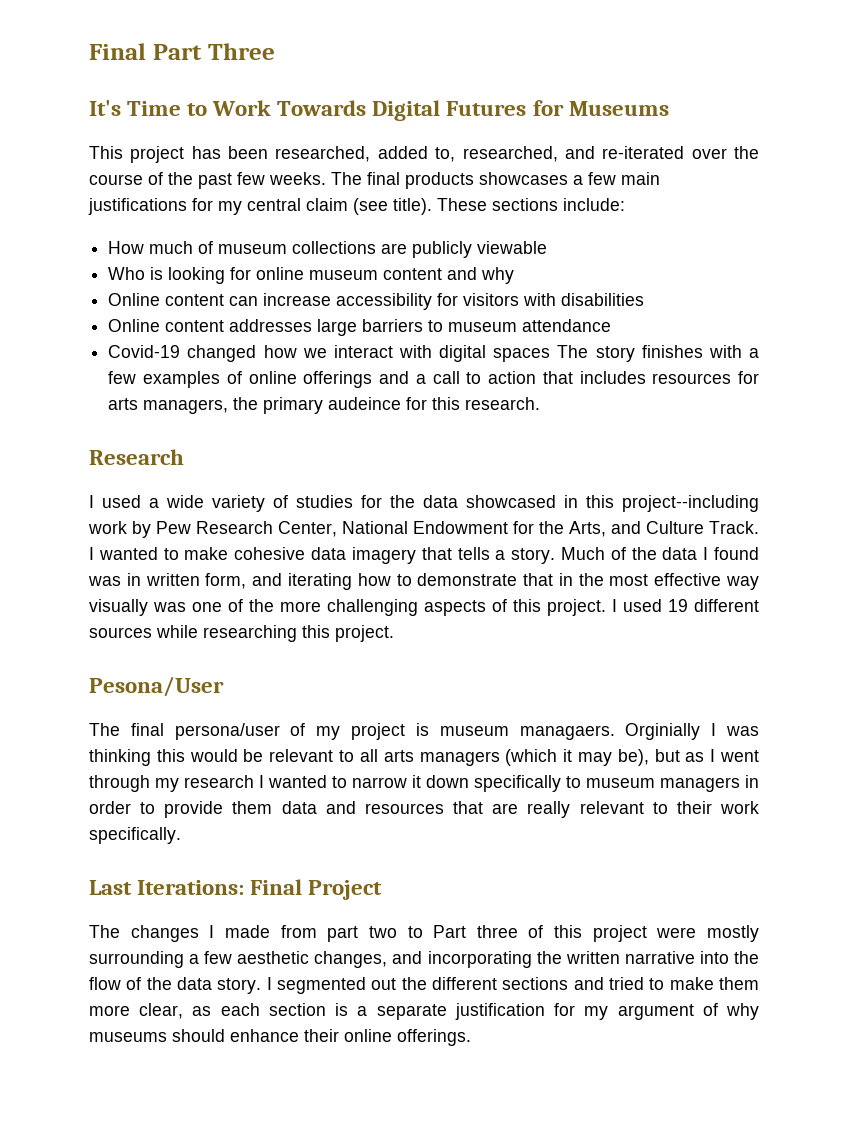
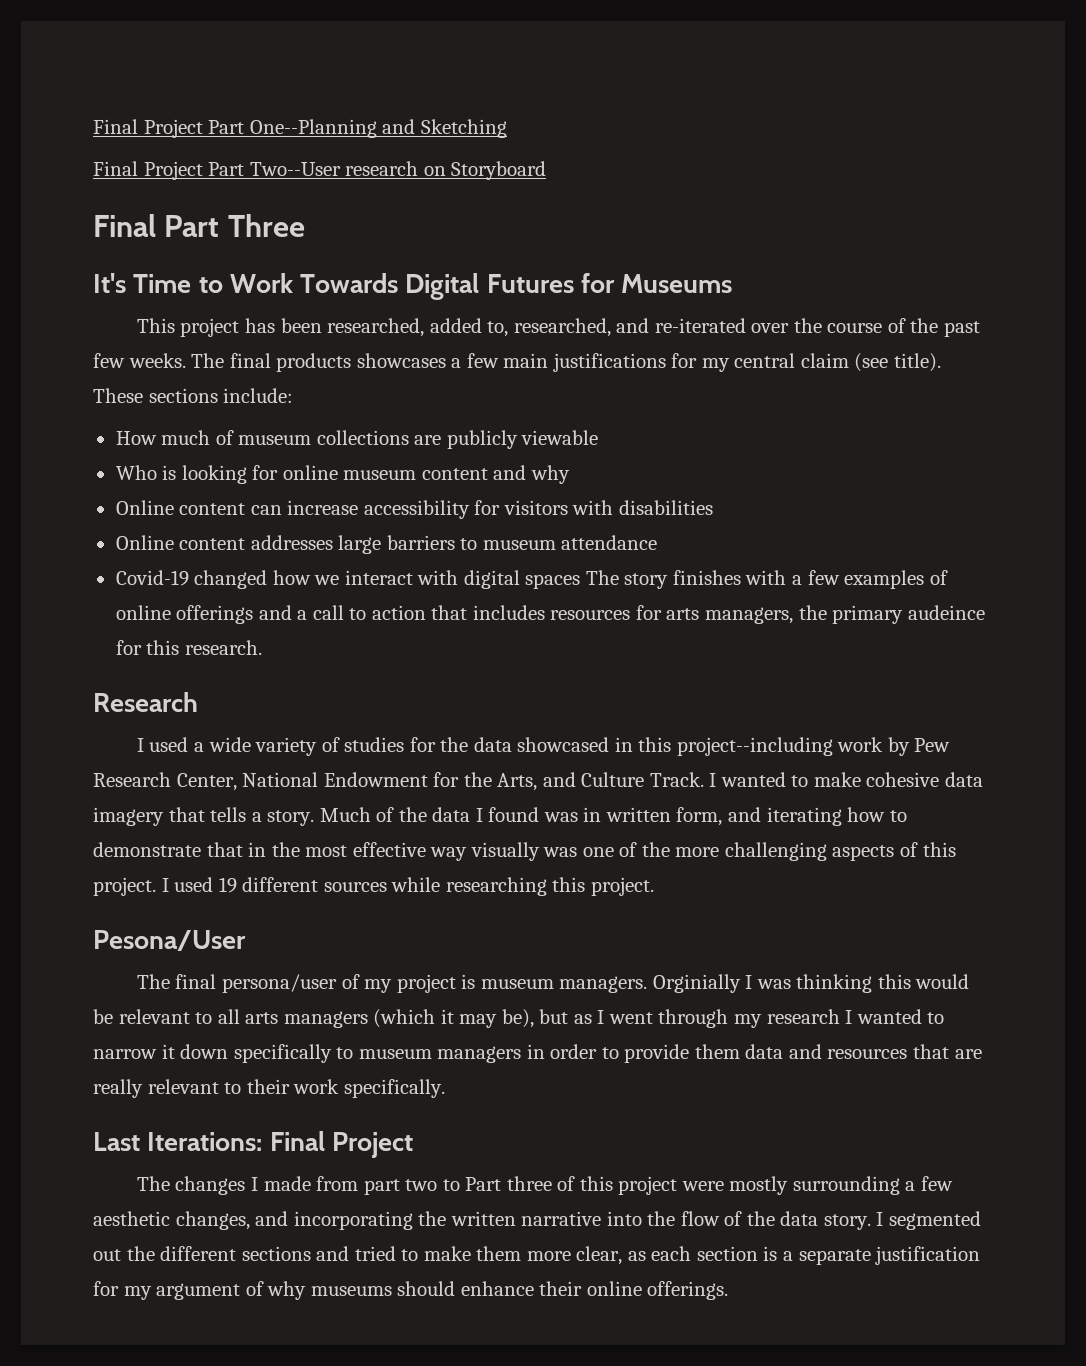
[89,43,146,60] Final -> [93,119,507,138] [93,161,547,180] [93,214,156,237] Final Project Part One--Planning and Sketching // Final Project Part Two--User research on Storyboard // Final
[519,725,615,740] managaers. -> [559,976,648,993] managers.

